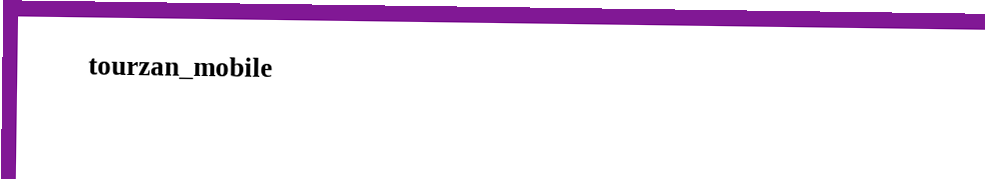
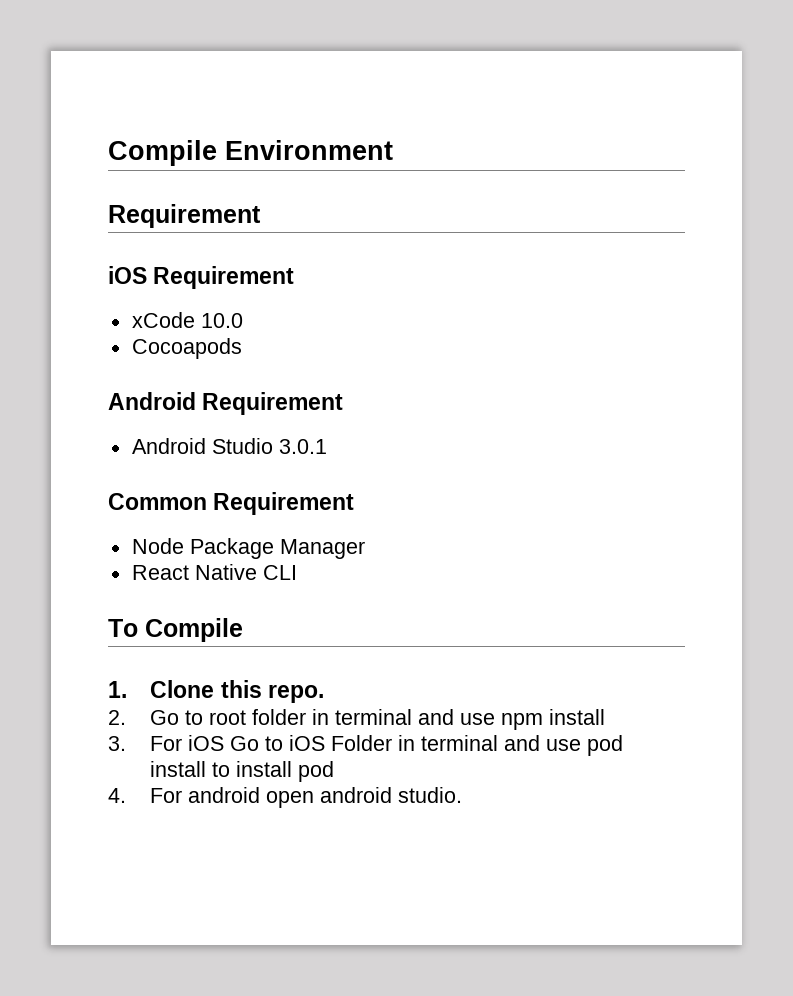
[88,55,273,81] tourzan_mobile -> [108,140,393,166] [108,204,261,228] [108,266,295,289] [131,312,243,328] [131,338,242,359] [108,392,344,415] [131,438,327,454] [108,492,355,515] [131,538,365,559] [131,564,297,580] [108,618,243,642] [108,680,324,703] [108,709,606,730] [108,735,624,756] [150,761,335,782] [108,787,463,808] Compile Environment // Requirement // iOS Requirement // xCode 10.0 // Cocoapods // Android Requirement // Android Studio 3.0.1 // Common Requirement // Node Package Manager // React Native CLI // To Compile // 1. Clone this repo. // 2. Go to root folder in terminal and use npm install // 3. For iOS Go to iOS Folder in terminal and use pod install to install pod // 4. For android open android studio.

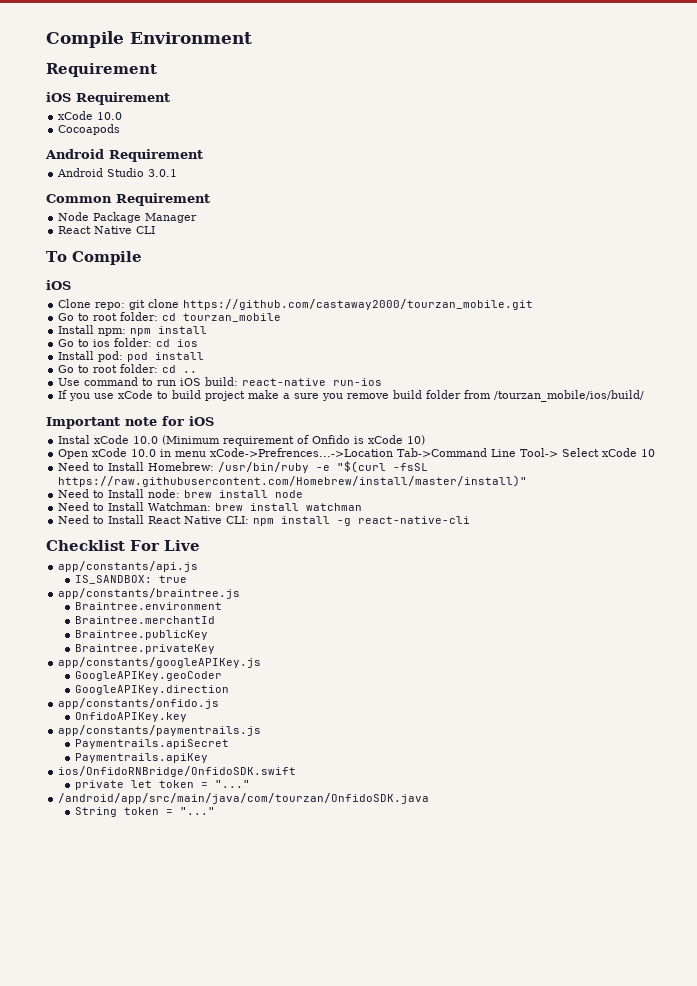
[108,680,324,703] [108,709,606,730] [108,735,624,756] [150,761,335,782] [108,787,463,808] 1. Clone this repo. // 2. Go to root folder in terminal and use npm install // 3. For iOS Go to iOS Folder in terminal and use pod install to install pod // 4. For android open android studio. -> [46,280,71,290] [58,299,534,310] [58,312,282,322] [58,325,208,336] [58,338,199,347] [58,351,205,362] [58,364,198,373] [58,377,383,386] [58,390,645,402] [46,416,214,429] [58,435,426,446] [58,448,656,459] [58,461,429,473] [58,475,528,487] [58,489,304,498] [58,502,363,511] [58,515,471,526] [46,540,200,551] [58,561,199,572] [75,575,188,584] [58,588,241,599] [75,602,223,610] [75,616,216,624] [75,630,209,640] [75,644,216,654] [58,657,262,668] [75,671,223,681] [75,685,230,695] [58,698,220,709] [75,712,188,722] [58,725,262,736] [75,739,230,749] [75,753,209,763] [58,766,297,777] [75,780,251,790] [58,793,430,804] [75,807,216,817] iOS // Clone repo: git clone https://github.com/castaway2000/tourzan_mobile.git // Go to root folder: cd tourzan_mobile // Install npm: npm install // Go to ios folder: cd ios // Install pod: pod install // Go to root folder: cd .. // Use command to run iOS build: react-native run-ios // If you use xCode to build project make a sure you remove build folder from /tourzan_mobile/ios/build/ // Important note for iOS // Instal xCode 10.0 (Minimum requirement of Onfido is xCode 10) // Open xCode 10.0 in menu xCode->Prefrences...->Location Tab->Command Line Tool-> Select xCode 10 // Need to Install Homebrew: /usr/bin/ruby -e "$(curl -fsSL https://raw.githubusercontent.com/Homebrew/install/master/install)" // Need to Install node: brew install node // Need to Install Watchman: brew install watchman // Need to Install React Native CLI: npm install -g react-native-cli // Checklist For Live // app/constants/api.js // IS_SANDBOX: true // app/constants/braintree.js // Braintree.environment // Braintree.merchantId // Braintree.publicKey // Braintree.privateKey // app/constants/googleAPIKey.js // GoogleAPIKey.geoCoder // GoogleAPIKey.direction // app/constants/onfido.js // OnfidoAPIKey.key // app/constants/paymentrails.js // Paymentrails.apiSecret // Paymentrails.apiKey // ios/OnfidoRNBridge/OnfidoSDK.swift // private let token = "..." // /android/app/src/main/java/com/tourzan/OnfidoSDK.java // String token = "..."

